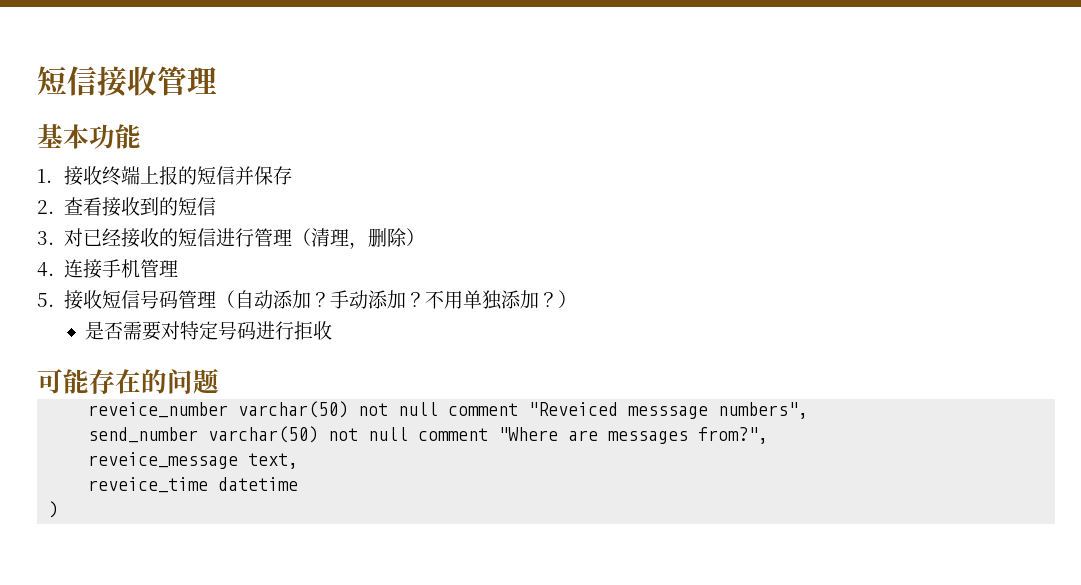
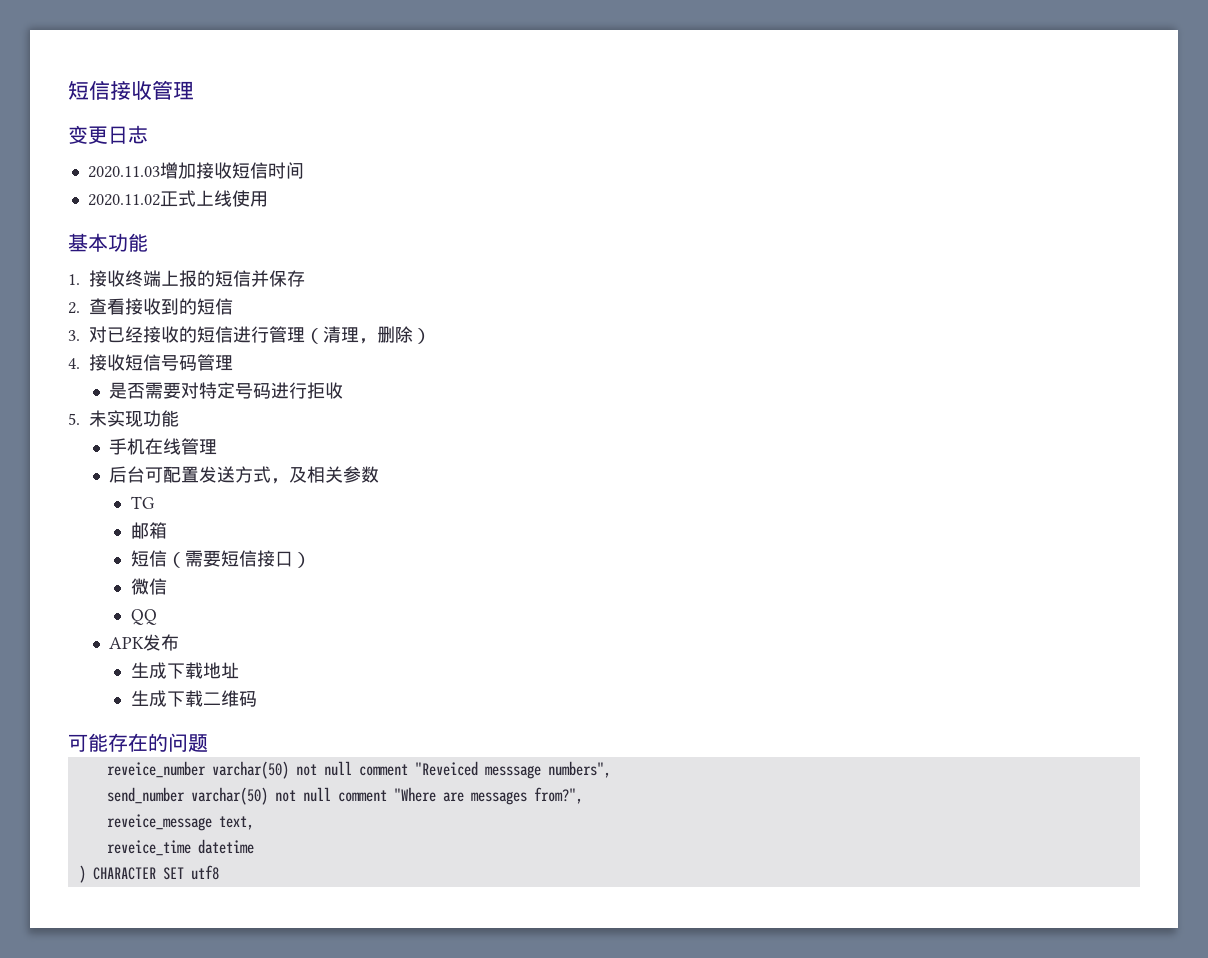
(217, 80) none -> [68,125,148,144] [87,162,304,179] [87,190,268,207] // 变更日志 // 2020.11.03增加接收短信时间 // 2020.11.02正式上线使用
[63,259,178,279] [37,293,54,307] 连接手机管理 // 5. -> (80, 363) none
[215,290,577,310] （自动添加？手动添加？不用单独添加？） -> (234, 363) none
(332, 330) none -> [68,410,180,427] [109,438,218,455] [109,466,380,484] [130,496,154,509] [130,522,167,539] [130,550,311,568] [130,578,167,595] [130,609,157,625] [109,634,180,651] [130,662,239,679] [130,690,257,707] // 5.未实现功能 // 手机在线管理 // 后台可配置发送方式，及相关参数 // TG // 邮箱 // 短信（需要短信接口） // 微信 // QQ // APK发布 // 生成下载地址 // 生成下载二维码
(59, 509) none -> [92,865,219,880] CHARACTER SET utf8

